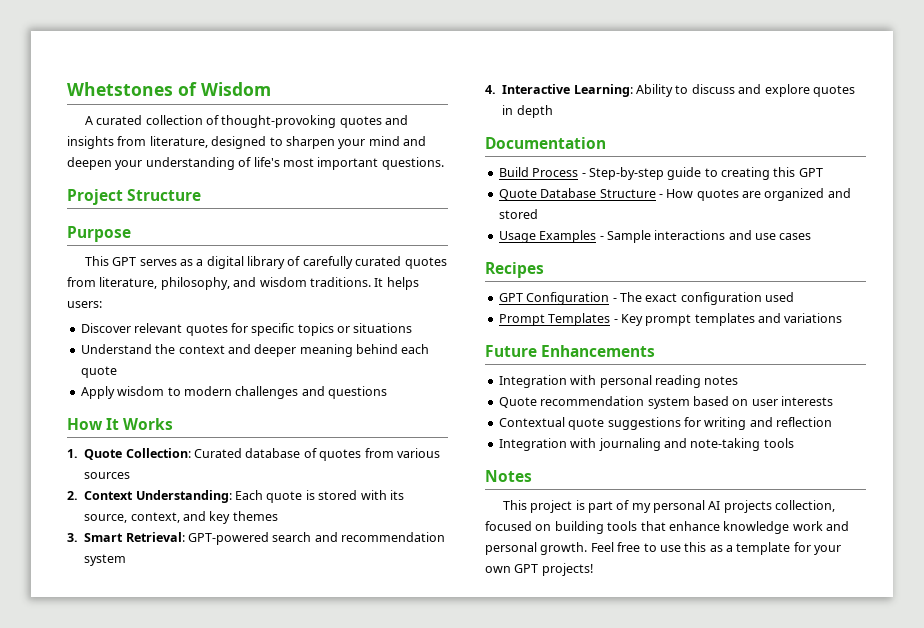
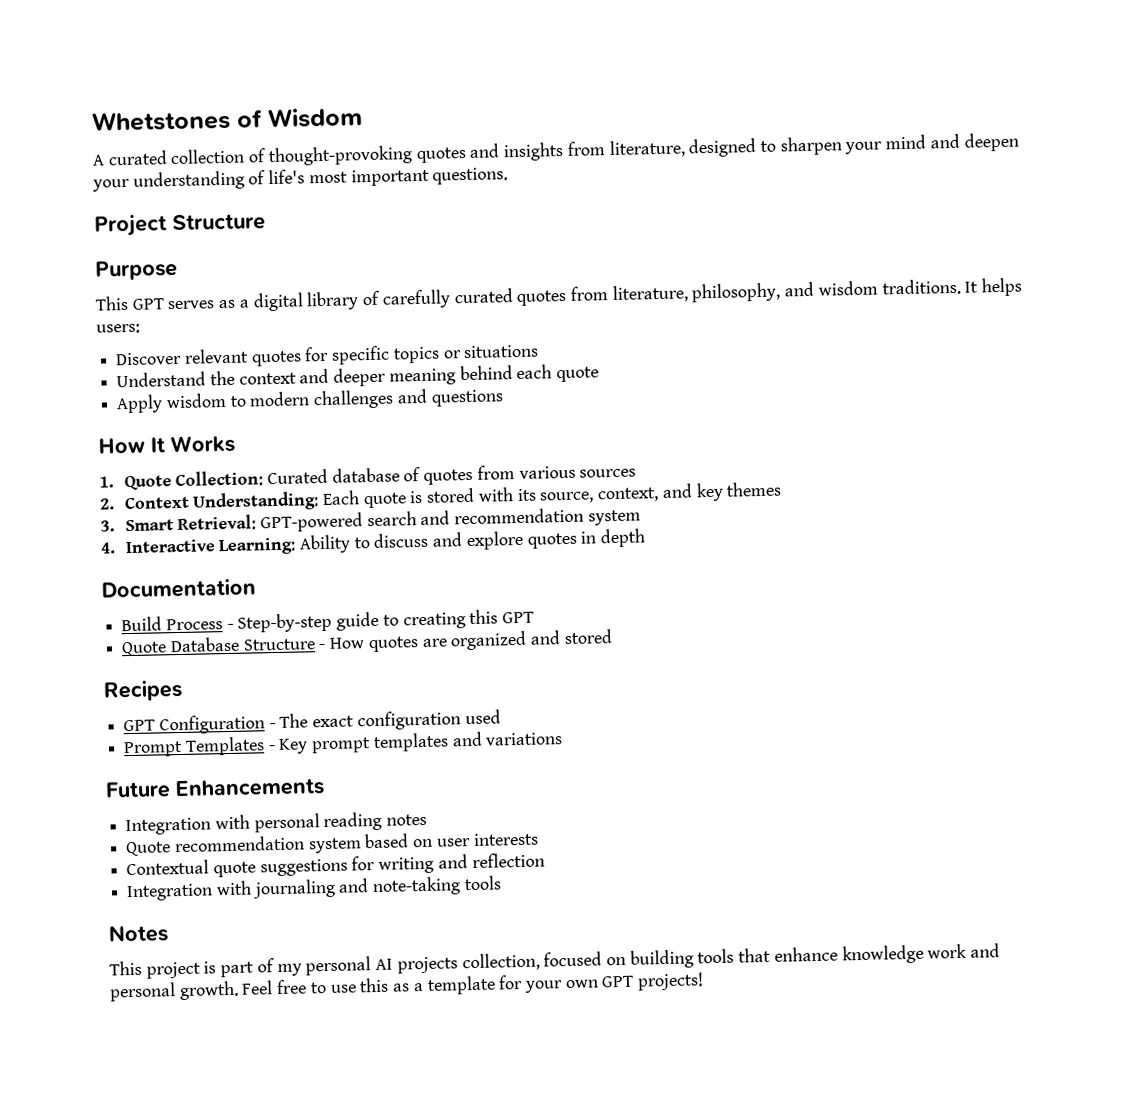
[498,230,812,243] // Usage Examples - Sample interactions and use cases -> (612, 637) none

